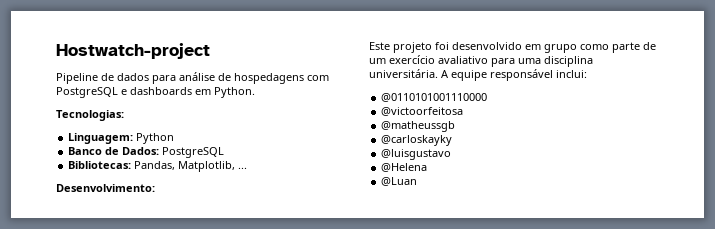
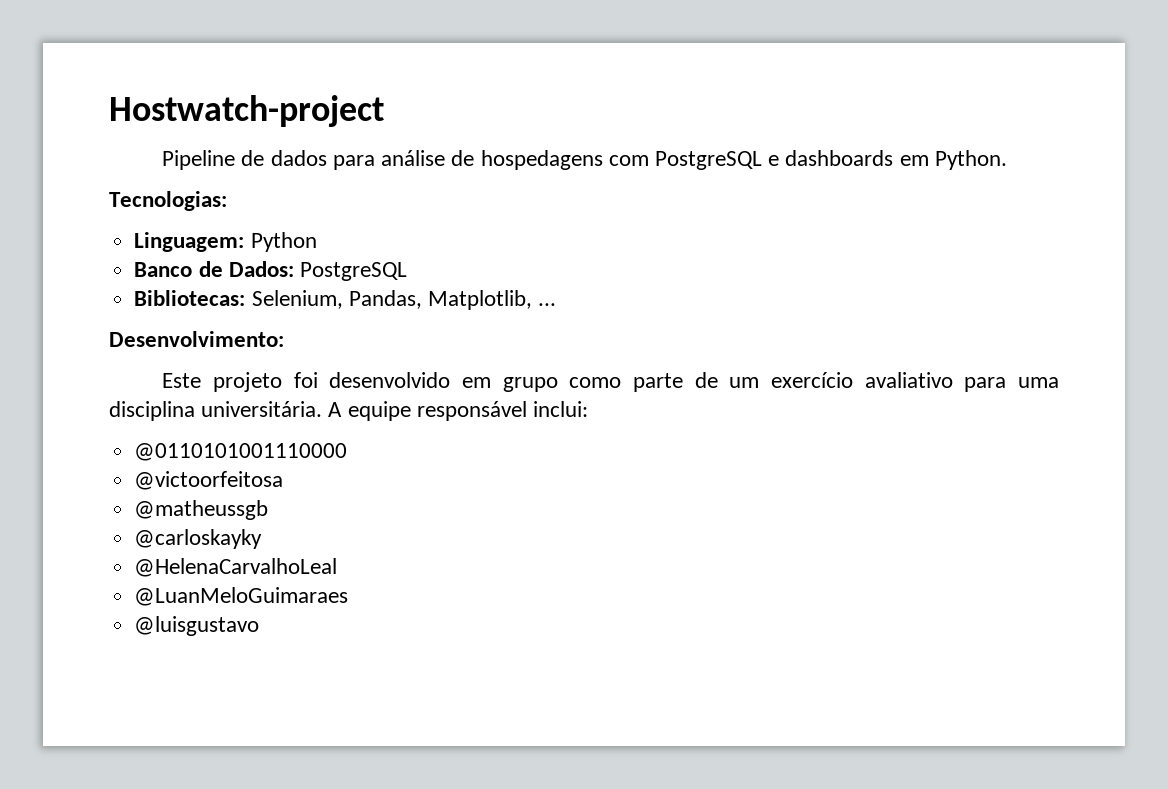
(132, 165) none -> [251,290,343,309] Selenium,
(453, 140) none -> [134,558,338,577] [134,587,349,606] // @HelenaCarvalhoLeal // @LuanMeloGuimaraes
[381,163,428,172] [381,177,418,186] // @Helena // @Luan -> (260, 626) none

